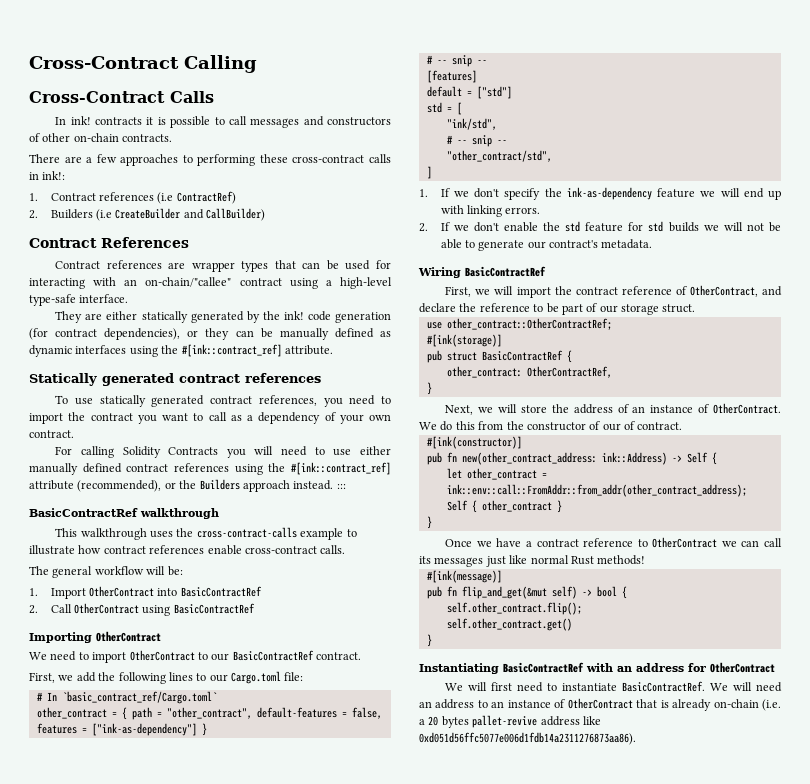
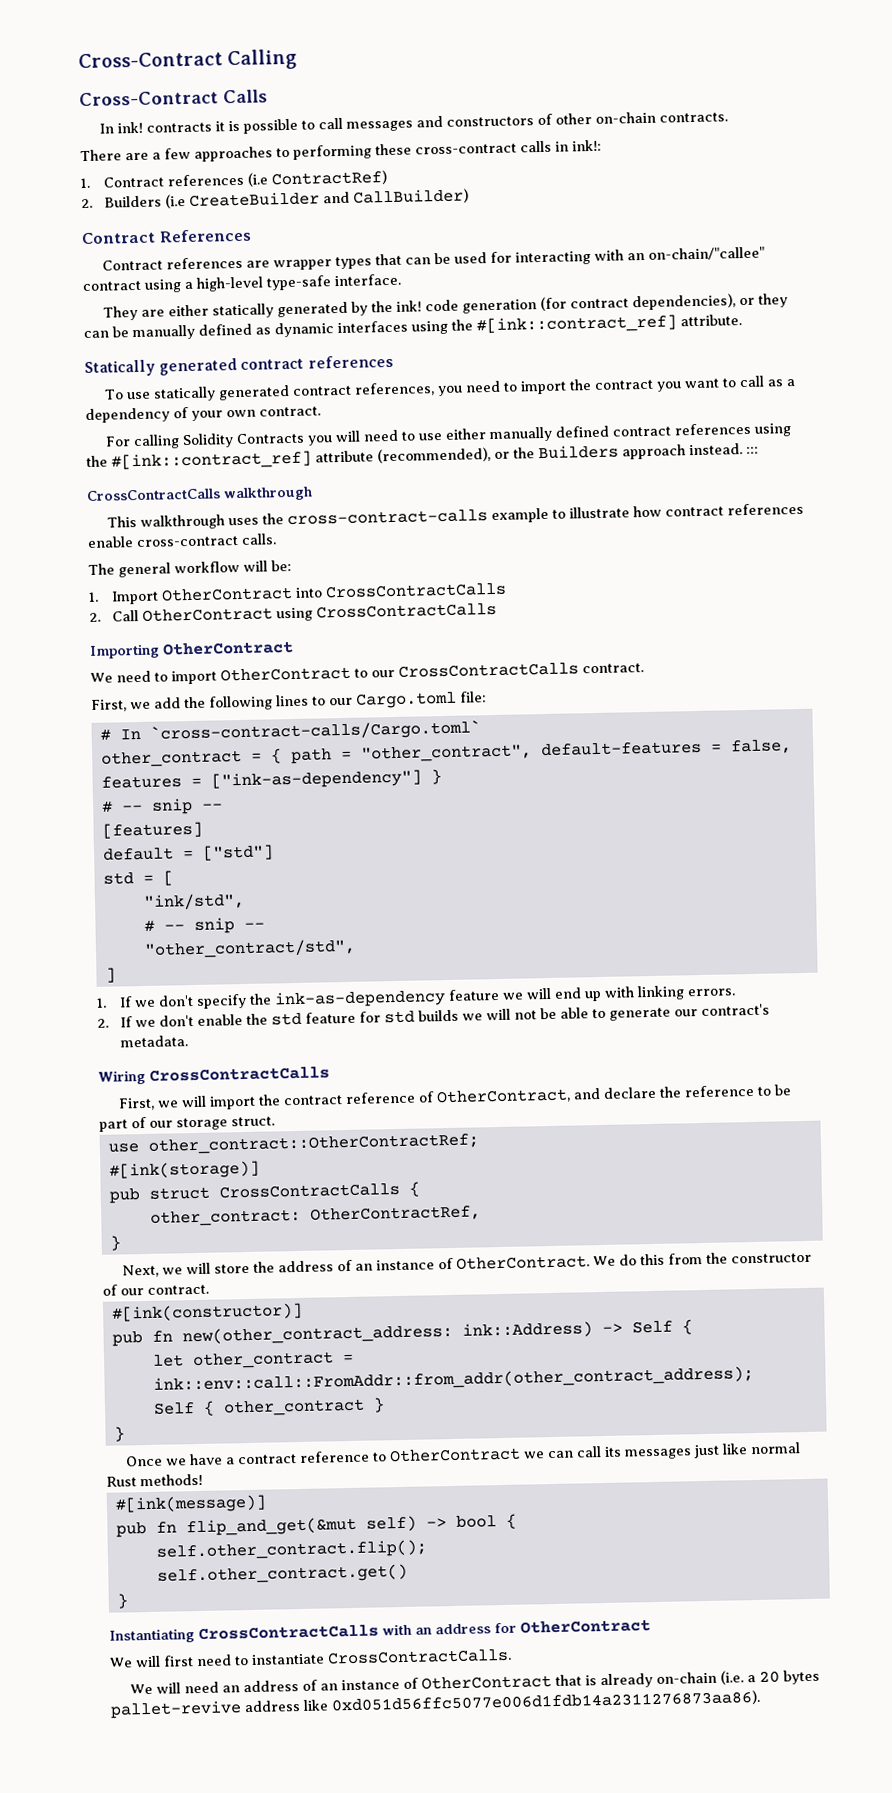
[29,508,138,517] BasicContractRef -> [86,488,221,502] CrossContractCalls
[180,586,262,597] BasicContractRef -> [324,582,507,599] CrossContractCalls
[173,603,255,614] BasicContractRef -> [315,602,497,619] CrossContractCalls
[232,650,314,661] BasicContractRef -> [398,662,579,678] CrossContractCalls
[61,691,217,704] `basic_contract_ref/Cargo.toml` -> [149,720,481,743] `cross-contract-calls/Cargo.toml`
[465,266,546,277] BasicContractRef -> [149,1066,330,1082] CrossContractCalls
[481,350,563,361] BasicContractRef -> [218,1182,400,1199] CrossContractCalls
[624,421,635,430] of -> (144, 1292) none
[503,662,584,673] BasicContractRef -> [198,1624,379,1641] CrossContractCalls
[622,681,706,692] BasicContractRef. -> [327,1648,512,1665] CrossContractCalls. //
[477,700,488,708] to -> [301,1679,318,1692] of

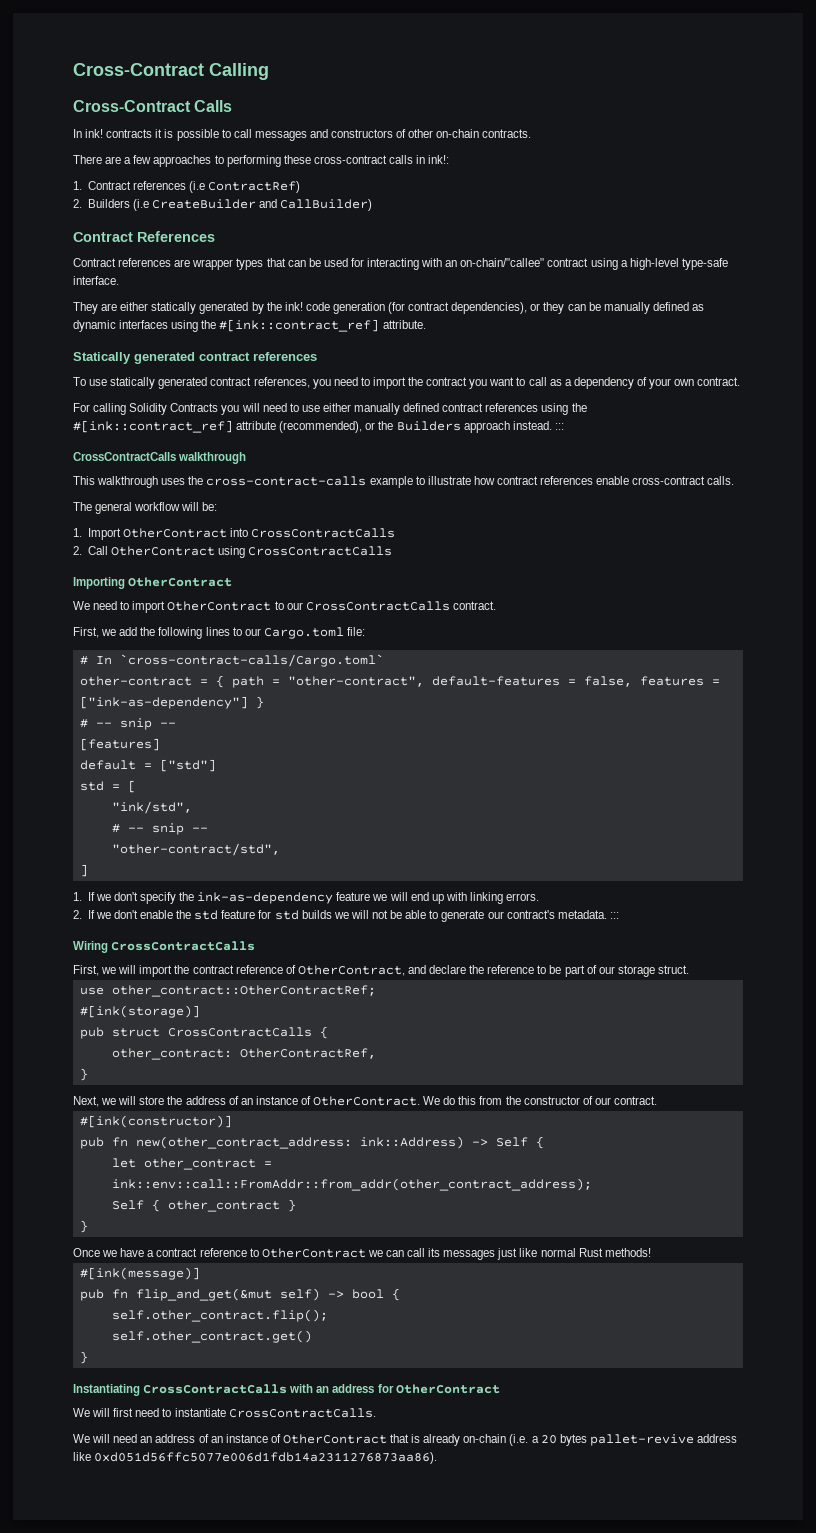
[100,750,242,768] other_contract -> [79,676,192,686] other-contract
[360,744,532,763] "other_contract", -> [287,676,424,687] "other-contract",
[143,938,356,959] "other_contract/std", -> [111,843,280,856] "other-contract/std",
(188, 1041) none -> [609,912,619,919] :::

